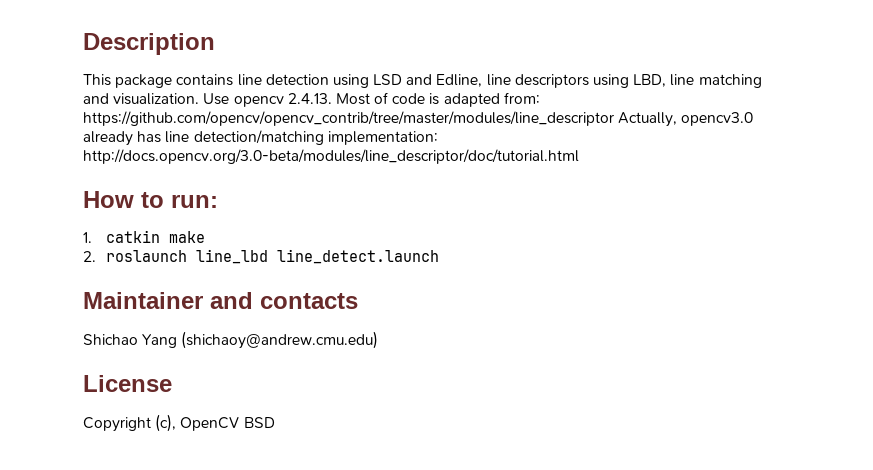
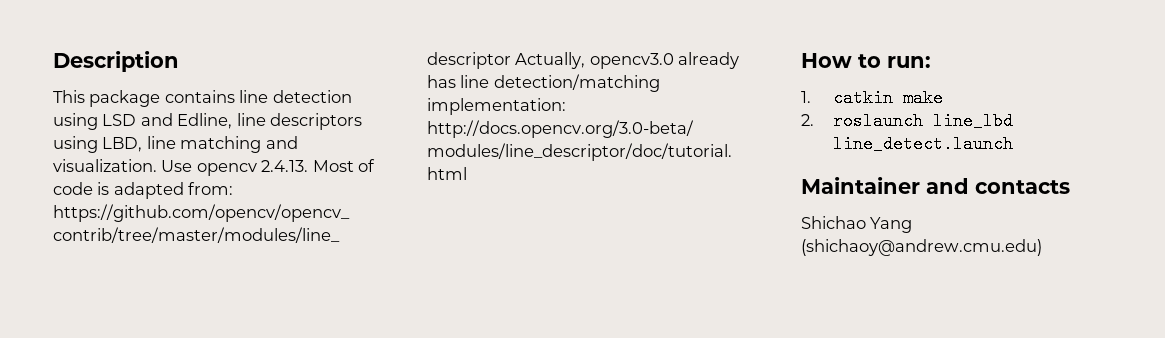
[83,375,172,392] [83,414,275,432] // License // Copyright (c), OpenCV BSD -> (1042, 247) none

